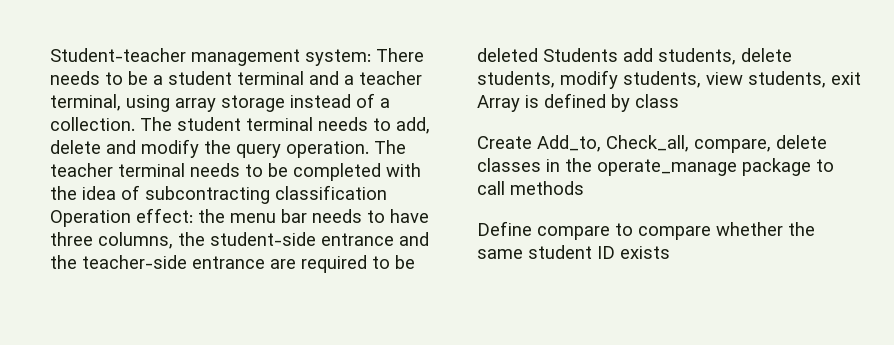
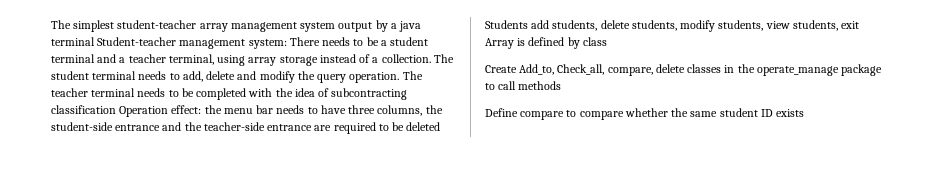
(50, 55) none -> [51,20,422,32] [51,37,95,46] The simplest student-teacher array management system output by a java terminal

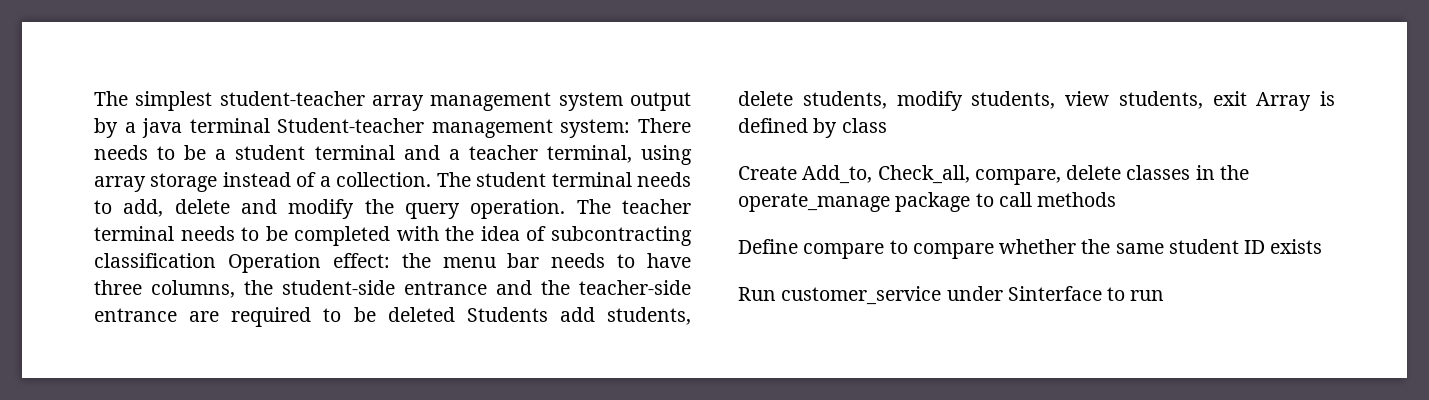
(805, 113) none -> [738,286,1165,305] // Run customer_service under Sinterface to run

